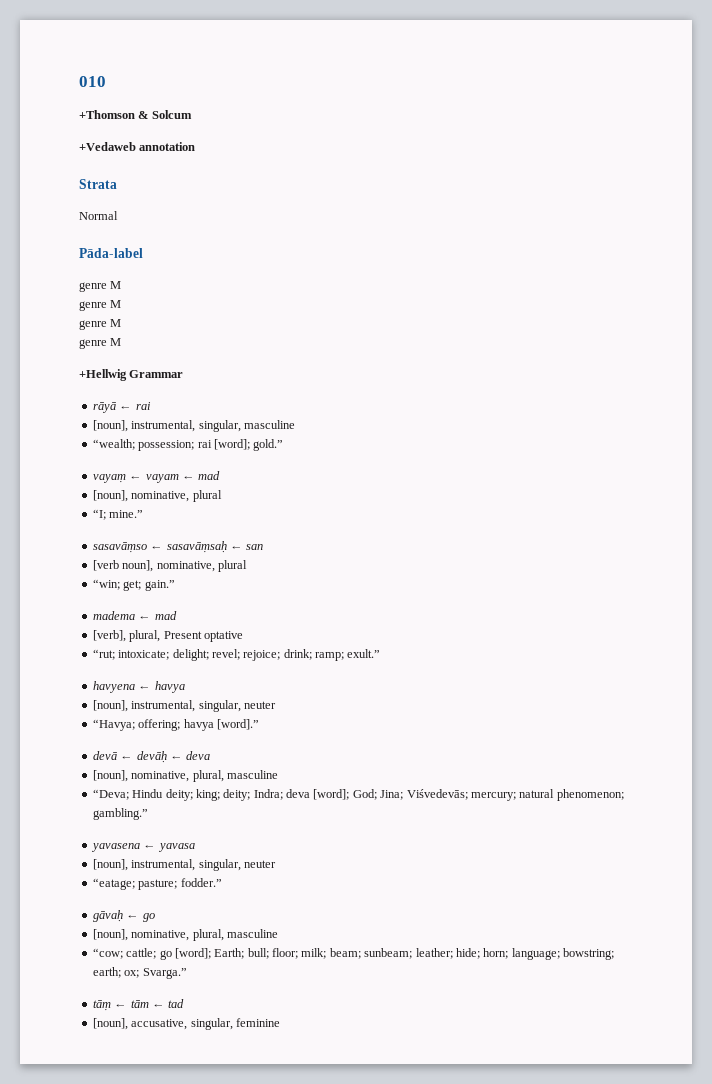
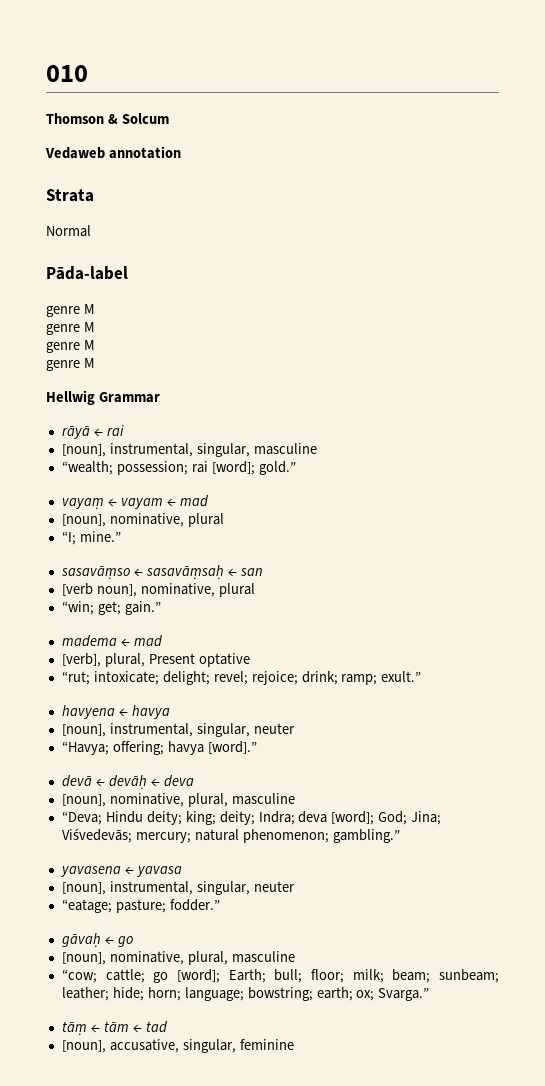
[79,110,135,119] +Thomson -> [46,113,104,124] Thomson
[79,142,136,151] +Vedaweb -> [45,147,105,159] Vedaweb
[79,369,127,381] +Hellwig -> [46,390,95,405] Hellwig

